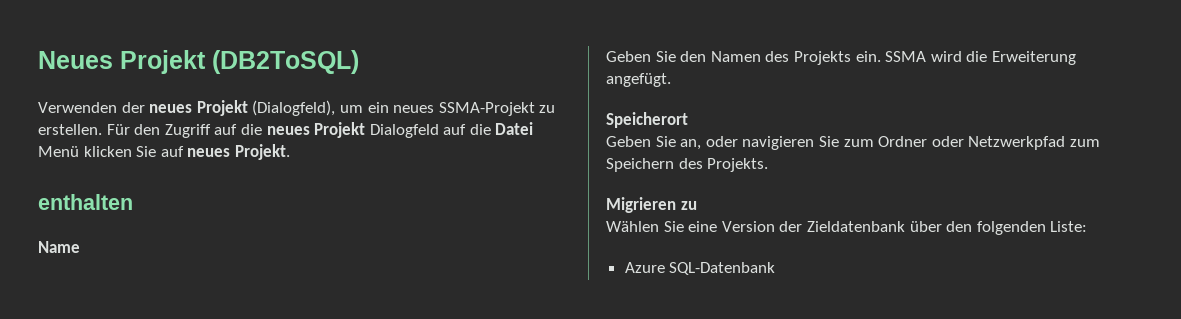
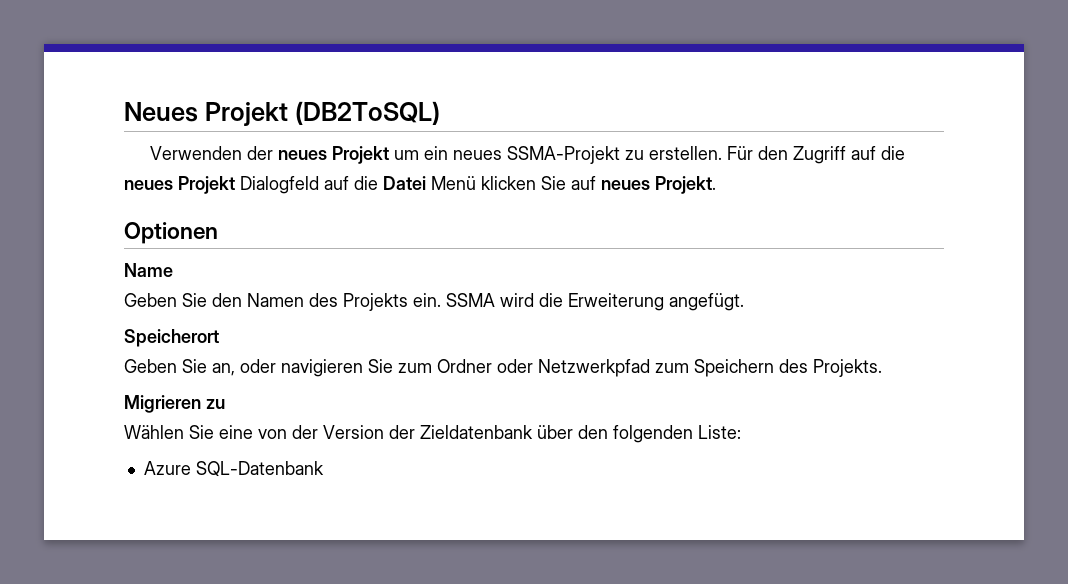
[252,100,336,116] (Dialogfeld), -> (389, 155) none
[38,194,133,210] enthalten -> [124,222,218,244] Optionen
(718, 226) none -> [258,425,318,439] von der

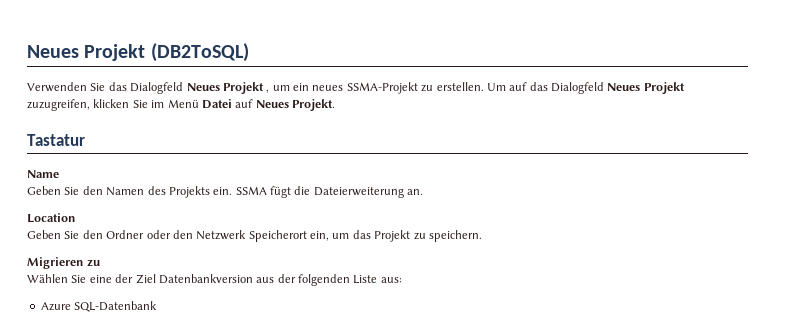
[246,146,389,164] der neues Projekt -> [90,82,270,94] Sie das Dialogfeld Neues Projekt ,
[726,146,905,164] [124,176,650,194] Für den Zugriff auf die neues Projekt Dialogfeld auf die Datei Menü klicken Sie auf neues -> [486,82,685,94] [27,99,289,111] Um auf das Dialogfeld Neues Projekt zuzugreifen, klicken Sie im Menü Datei auf Neues
[124,222,218,244] Optionen -> [27,134,85,146] Tastatur
[500,293,744,311] [124,329,219,347] [124,359,882,377] wird die Erweiterung angefügt. // Speicherort // Geben Sie an, oder navigieren Sie zum Ordner oder Netzwerkpfad zum Speichern des Projekts. -> [270,186,424,198] [27,213,76,223] [27,230,482,242] fügt die Dateierweiterung an. // Location // Geben Sie den Ordner oder den Netzwerk Speicherort ein, um das Projekt zu speichern.
[258,425,741,443] von der Version der Zieldatenbank über den folgenden Liste: -> [115,274,402,286] der Ziel Datenbankversion aus der folgenden Liste aus:

